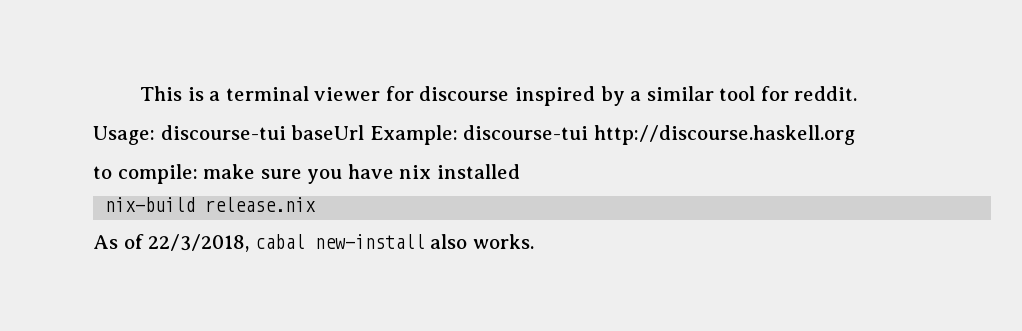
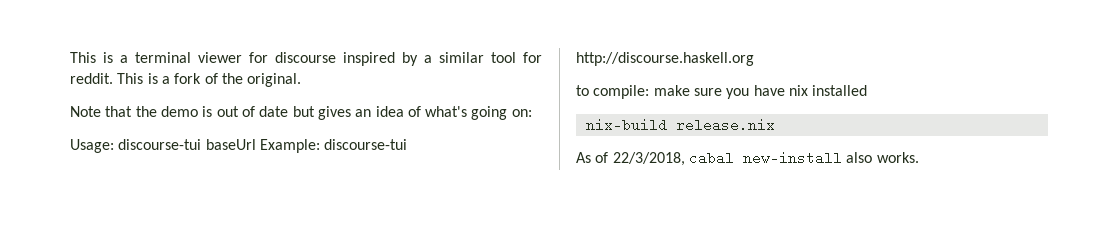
(858, 93) none -> [117,73,302,87] [70,106,532,120] This is a fork of the original. // Note that the demo is out of date but gives an idea of what's going on:

